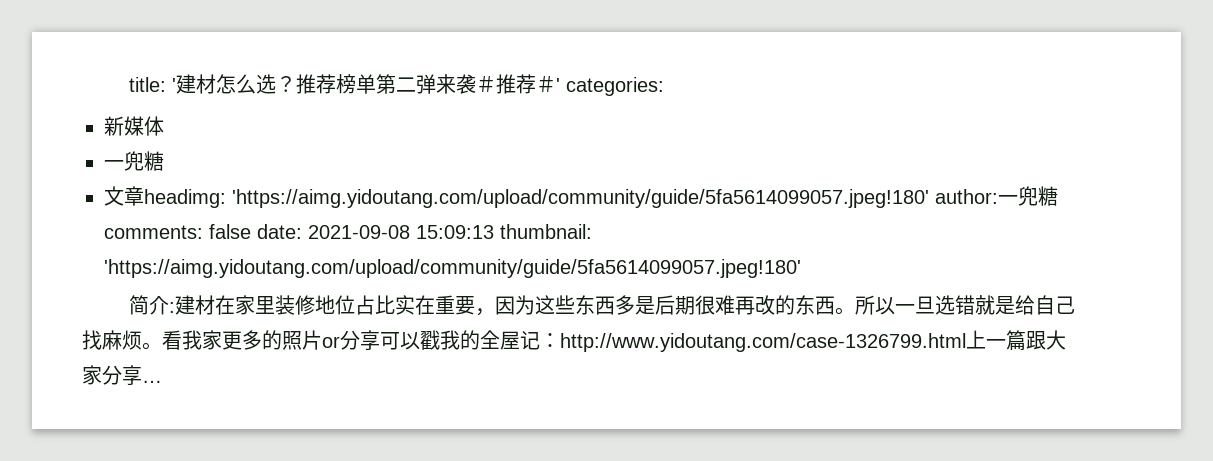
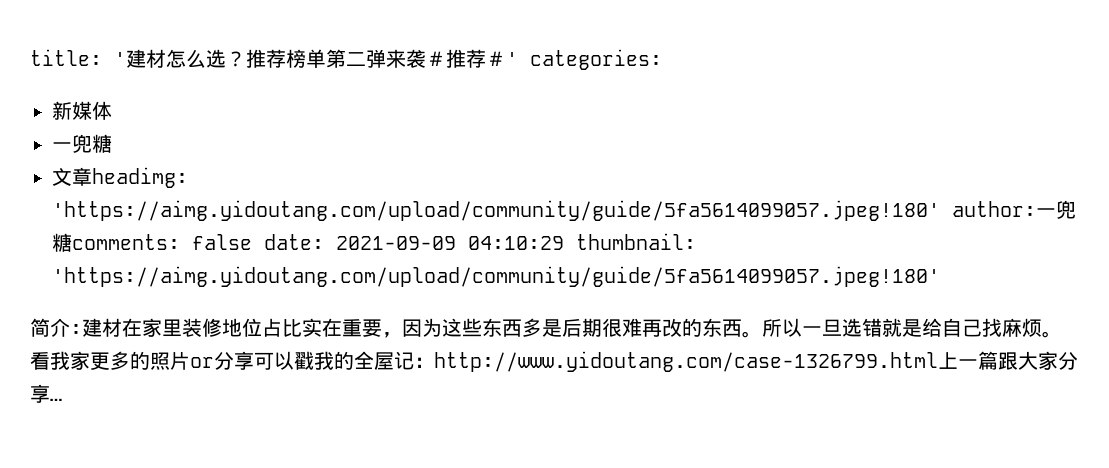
[308,225,494,239] 2021-09-08 15:09:13 -> [336,236,564,250] 2021-09-09 04:10:29

